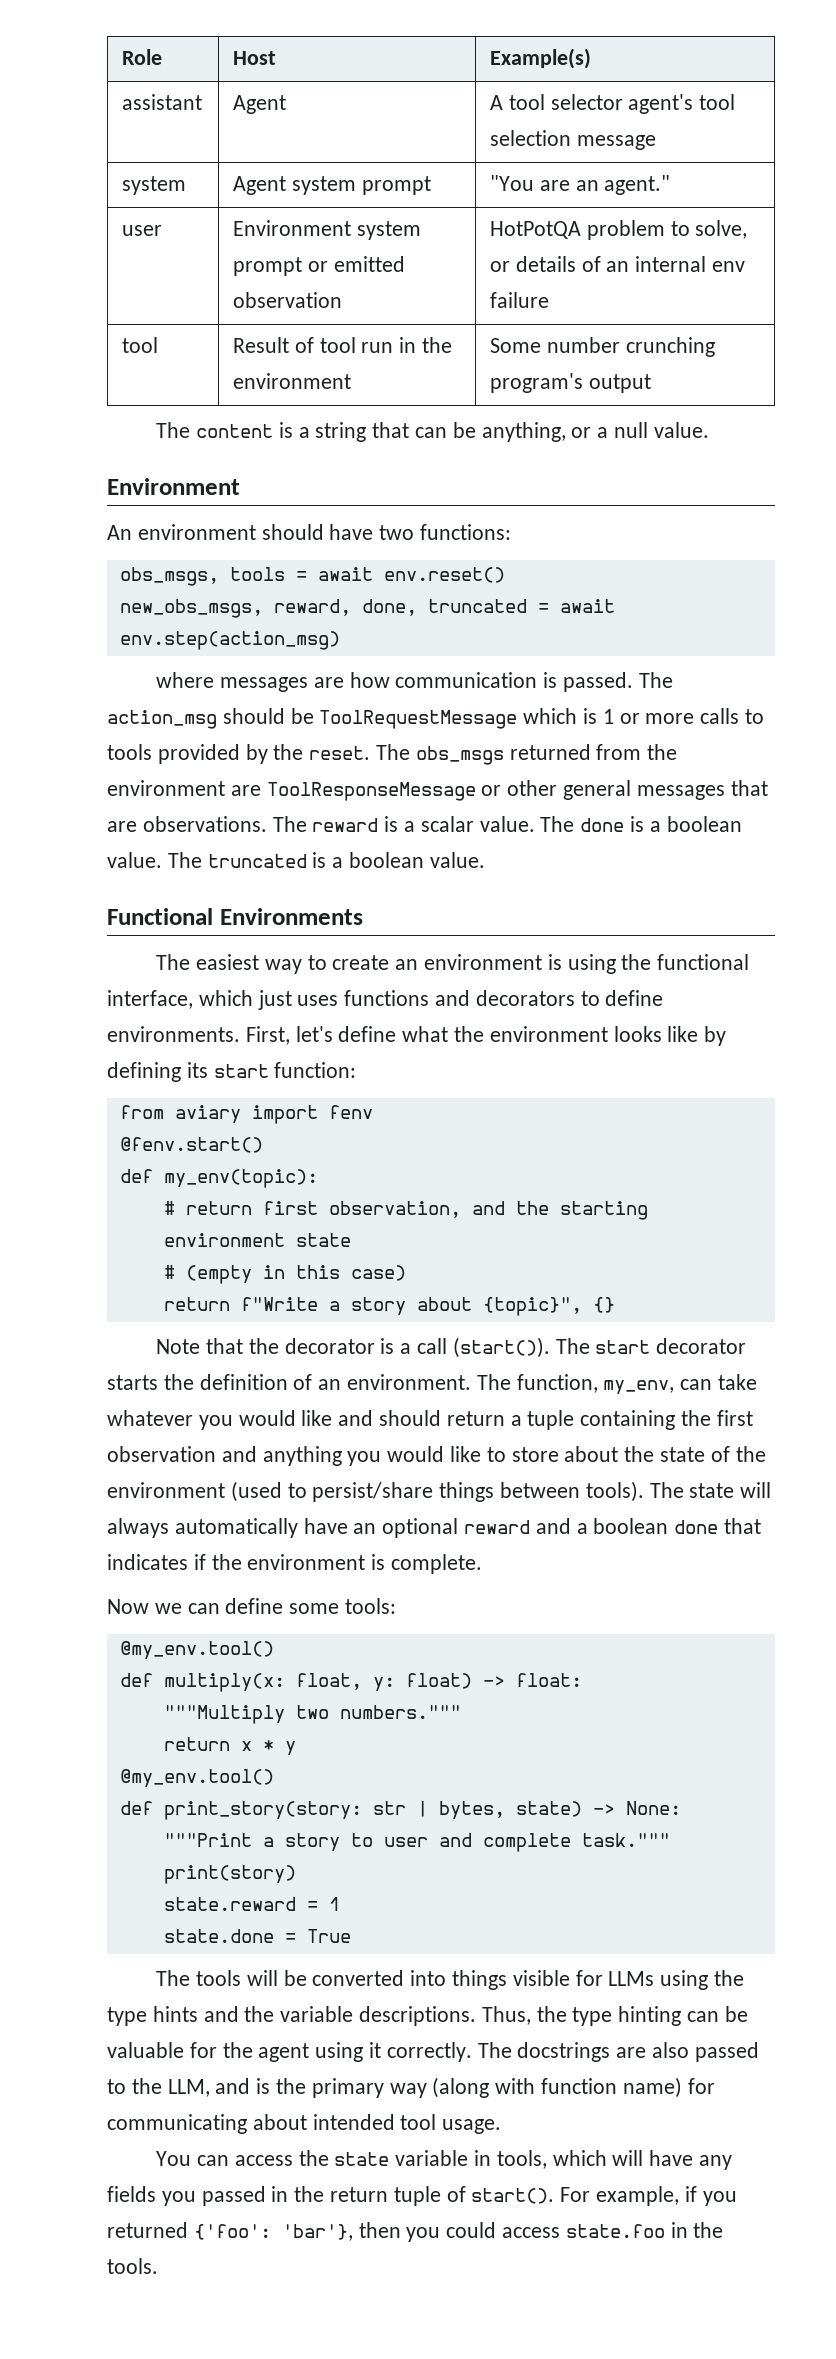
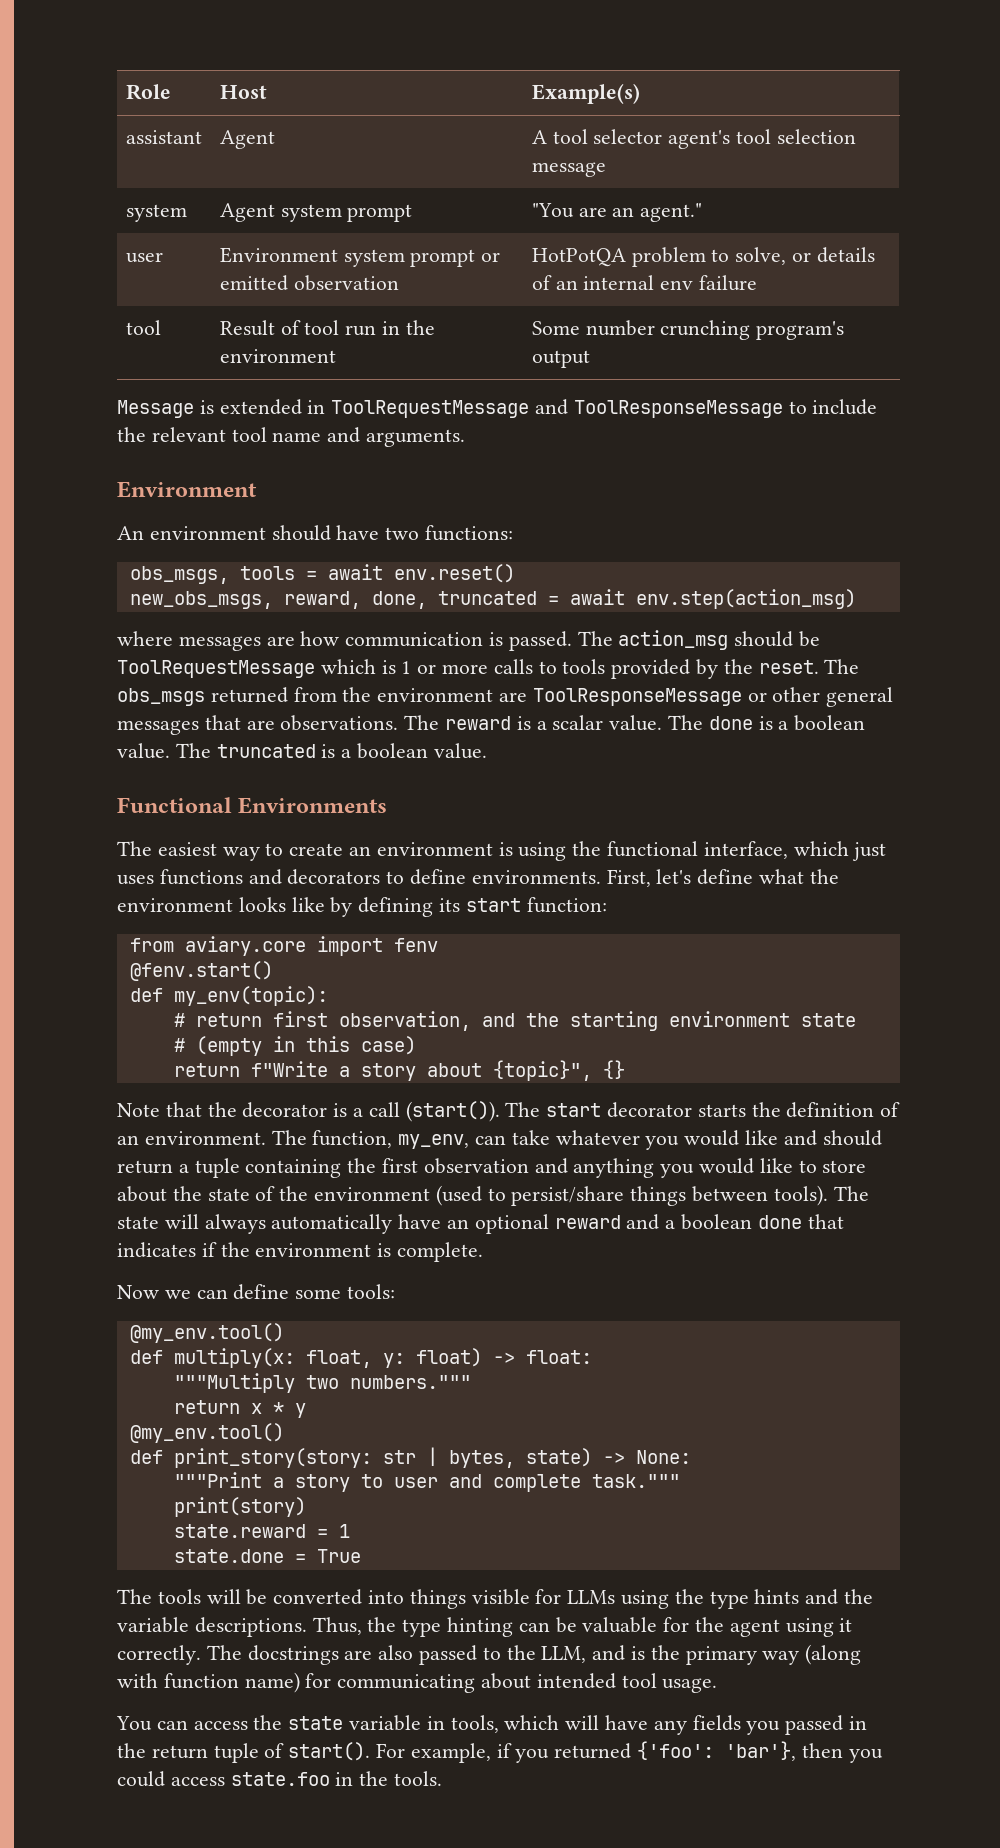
[156,422,709,442] The content is a string that can be anything, or a null value. -> [117,399,878,418] [117,427,466,447] Message is extended in ToolRequestMessage and ToolResponseMessage to include the relevant tool name and arguments.
[174,1105,241,1123] aviary -> [184,936,306,956] aviary.core

